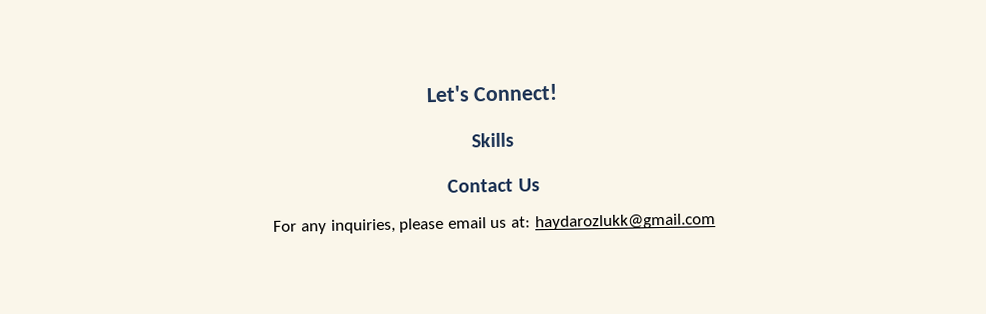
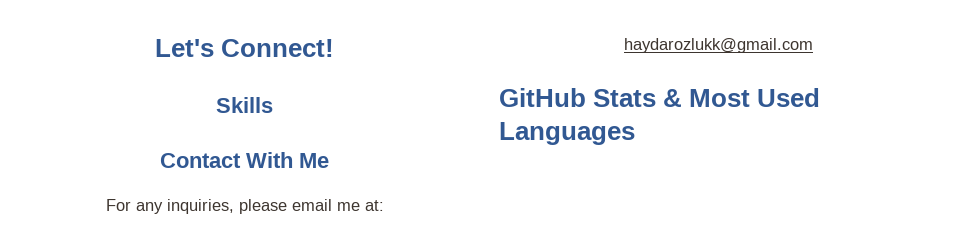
[517,178,540,192] Us -> [246,152,329,168] With Me
[490,219,508,229] us -> [336,202,360,211] me
(716, 222) none -> [499,88,821,107] [499,122,635,145] // GitHub Stats & Most Used Languages

